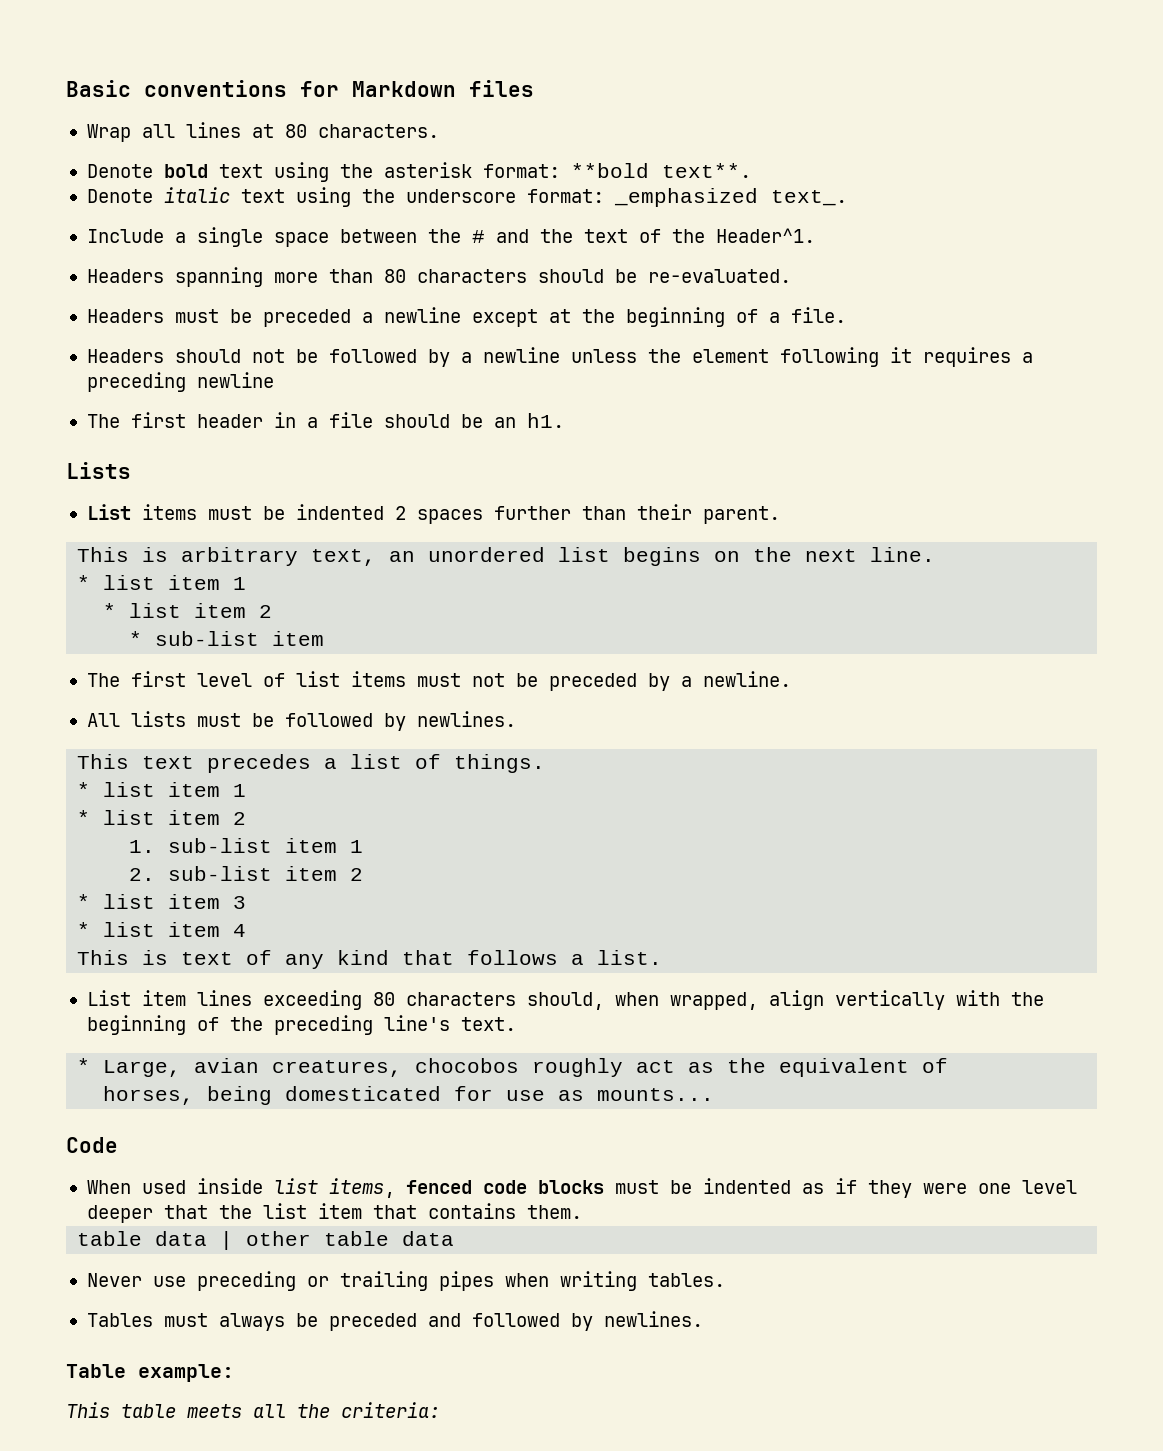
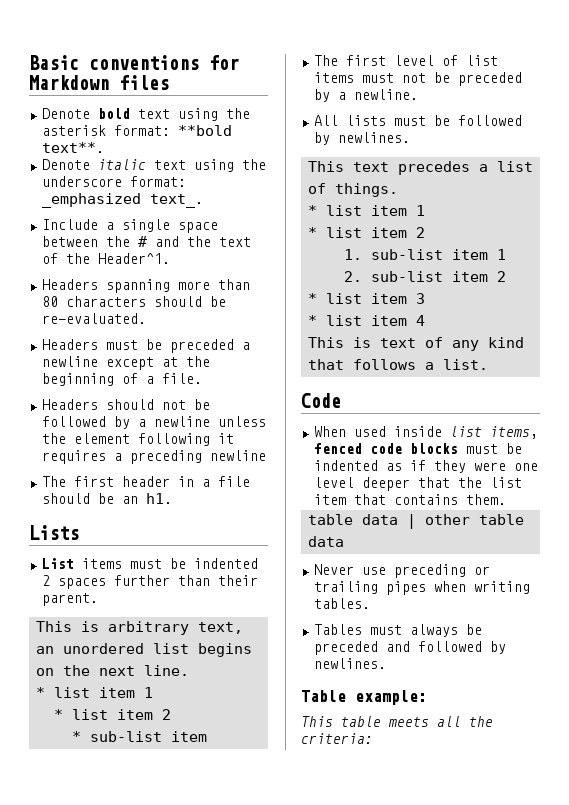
[86,122,439,142] // Wrap all lines at 80 characters. -> (169, 82) none
[86,990,1044,1010] [86,1015,516,1035] [77,1058,949,1077] [103,1086,715,1105] // List item lines exceeding 80 characters should, when wrapped, align vertically with the beginning of the preceding line's text. // * Large, avian creatures, chocobos roughly act as the equivalent of // horses, being domesticated for use as mounts... -> (488, 364) none

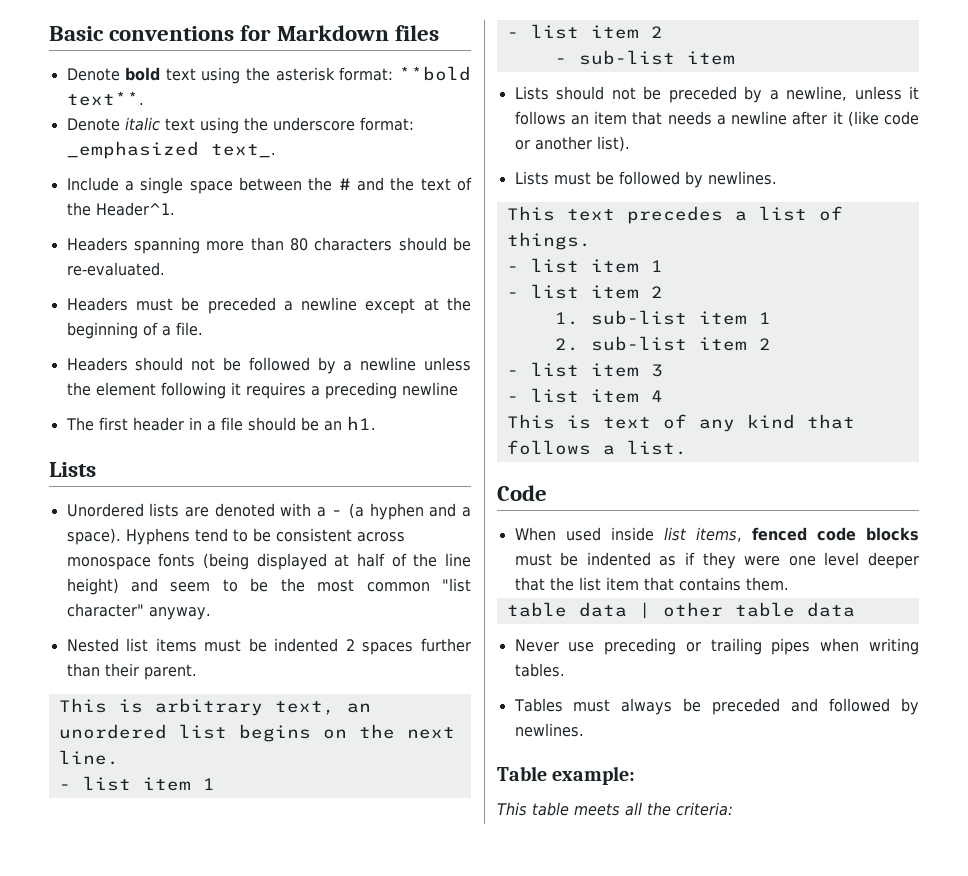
[41,558,74,569] List -> [66,503,471,520] [66,528,405,545] [66,553,472,570] [66,578,472,595] [66,603,211,620] [66,638,149,652] Unordered lists are denoted with a - (a hyphen and a space). Hyphens tend to be consistent across monospace fonts (being displayed at half of the line height) and seem to be the most common "list character" anyway. // Nested list
[35,687,153,698] [53,709,171,720] [71,731,81,742] * list item 1 // * list item 2 // * -> [58,776,215,791] [506,24,663,39] [554,58,567,64] - list item 1 // - list item 2 // -
[313,55,498,66] [313,72,394,83] The first level of list items must -> [514,86,605,100] Lists should
[353,89,418,100] [313,115,386,126] newline. // All lists -> [786,86,919,101] [514,111,919,127] [514,136,630,152] [514,171,549,185] newline, unless it follows an item that needs a newline after it (like code or another list). // Lists
[307,205,425,216] [307,227,317,238] * list item 1 // * -> [506,258,663,273] [506,292,519,298] - list item 1 // -
[307,293,317,304] * -> [506,370,519,376] -
[307,315,317,326] * -> [506,396,519,402] -

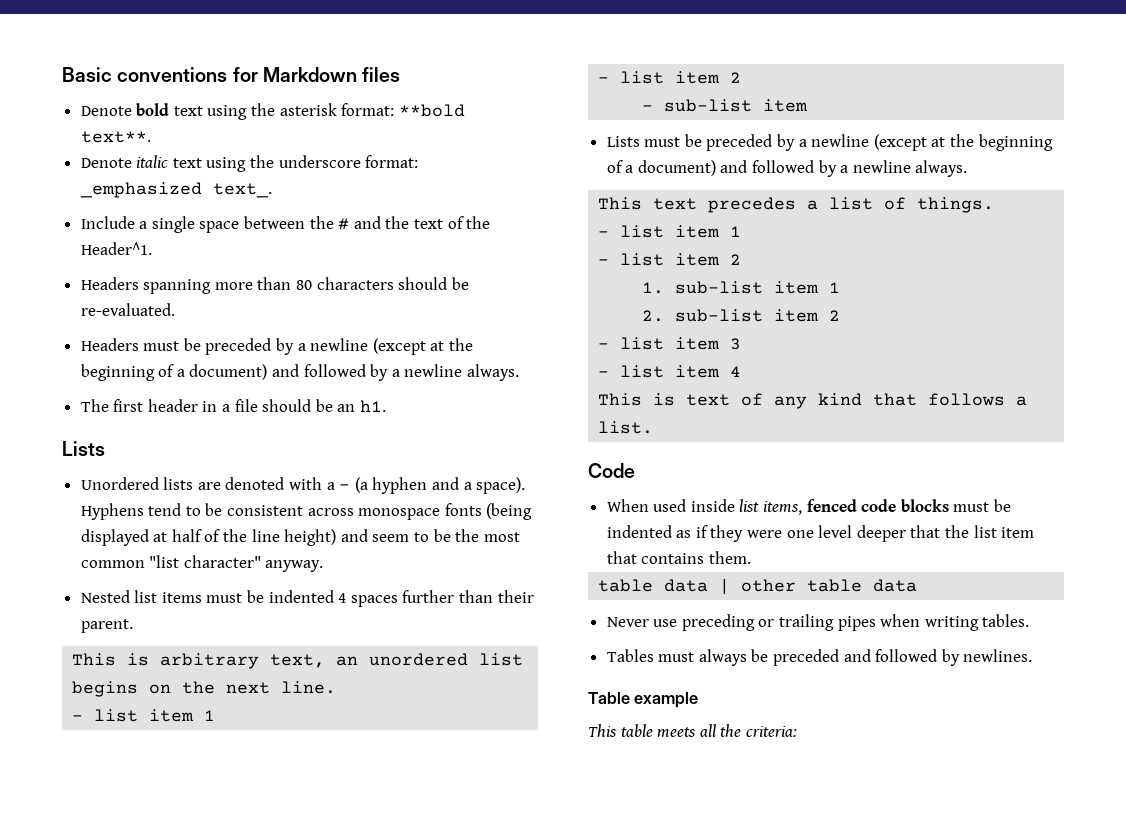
[283,297,472,314] [66,322,203,339] [66,357,472,374] [66,382,458,399] a newline except at the beginning of a file. // Headers should not be followed by a newline unless the element following it requires a preceding newline -> [276,338,474,355] [80,364,520,381] by a newline (except at the beginning of a document) and followed by a newline always.
[345,639,355,651] 2 -> [338,593,347,603] 4
[556,86,919,103] [514,111,919,127] [514,136,630,152] [514,171,777,188] should not be preceded by a newline, unless it follows an item that needs a newline after it (like code or another list). // Lists must be followed by newlines. -> [644,134,1053,151] [606,160,968,177] must be preceded by a newline (except at the beginning of a document) and followed by a newline always.
[552,766,636,785] example: -> [634,692,699,708] example

